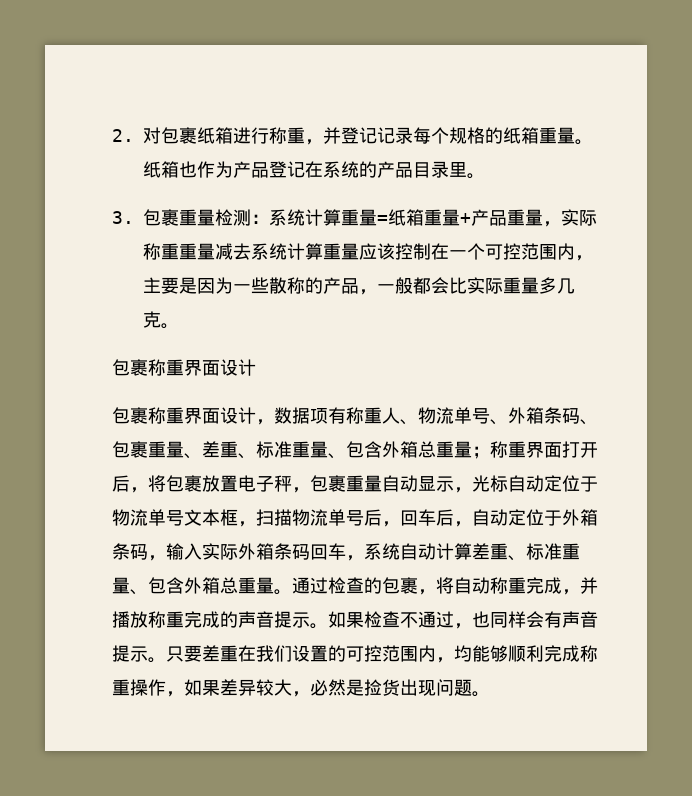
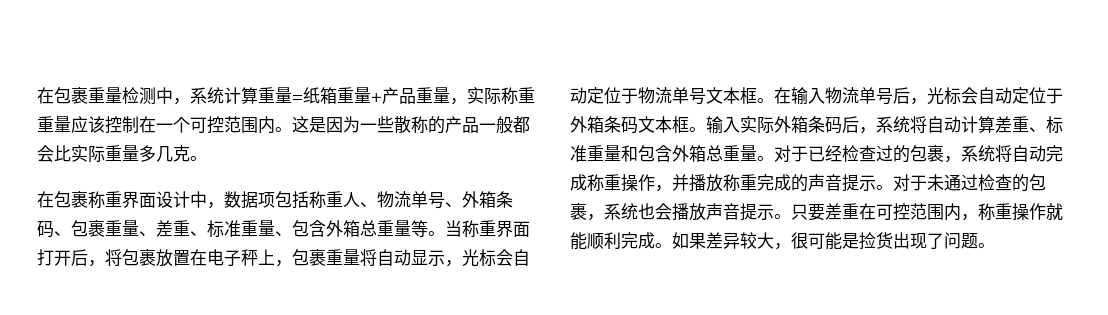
[112,127,593,145] [143,161,485,179] [112,211,134,224] 2.对包裹纸箱进行称重，并登记记录每个规格的纸箱重量。纸箱也作为产品登记在系统的产品目录里。 // 3. -> [37,87,54,104] 在
[251,214,269,224] ： -> [156,87,190,105] 中，
[215,243,359,260] 减去系统计算重量 -> (71, 124) none
[575,255,593,261] [143,277,179,294] ，主要 -> [275,116,309,133] 。这
[359,289,377,295] ， -> (479, 125) none
[112,359,256,376] [112,407,256,424] 包裹称重界面设计 // 包裹称重界面设计 -> [37,191,207,208] 在包裹称重界面设计中
[328,407,346,424] 有 -> [275,191,309,208] 包括
[472,446,490,459] ； -> [411,220,462,237] 等。当
[238,475,292,492] 电子秤 -> [190,249,275,267] 在电子秤上
(382, 483) none -> [360,249,377,266] 将
(508, 483) none -> [496,249,513,266] 会
[238,509,292,527] ，扫描 -> [757,87,825,105] 。在输入
[400,509,472,527] 回车后， -> [927,87,978,105] 光标会
[148,555,166,561] ， -> [638,116,706,133] 文本框。
[310,543,400,561] 回车，系统 -> [842,116,927,134] 后，系统将
[130,589,148,595] 、 -> [621,145,638,162] 和
[292,577,562,595] 通过检查的包裹，将自动称重完成 -> [774,145,1063,163] [570,174,655,192] 对于已经检查过的包裹，系统将自动完成称重操作
[328,611,562,629] 如果检查不通过，也同样会有 -> [893,174,1046,192] [570,203,706,221] 对于未通过检查的包裹，系统也会播放
[256,645,598,663] [112,679,184,697] 我们设置的可控范围内，均能够顺利完成称重操作， -> [876,203,1063,221] [570,232,672,250] 可控范围内，称重操作就能顺利完成。
[310,679,346,696] 必然 -> [791,232,842,250] 很可能
(436, 688) none -> [927,233,944,249] 了

